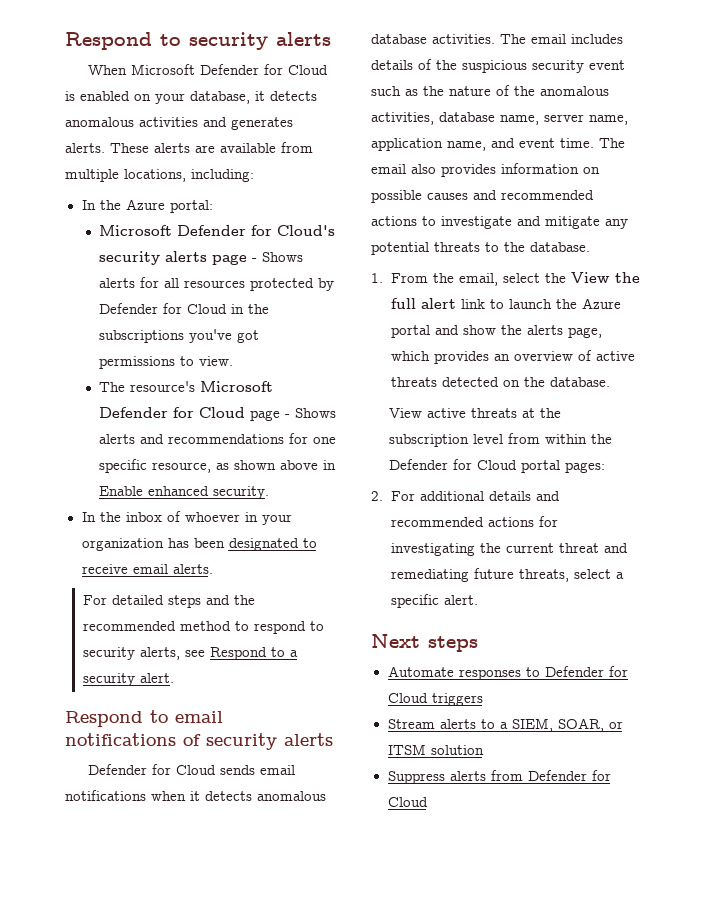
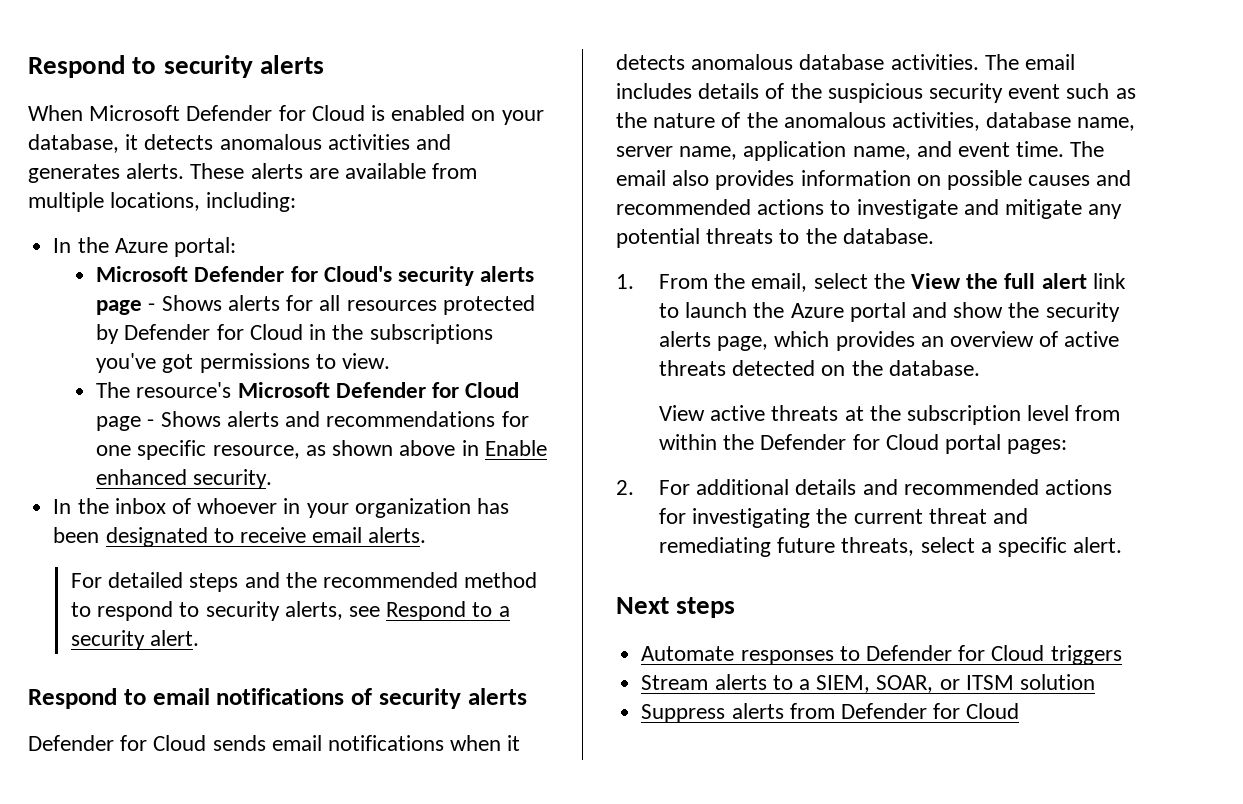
(522, 330) none -> [1045,302,1120,322] security

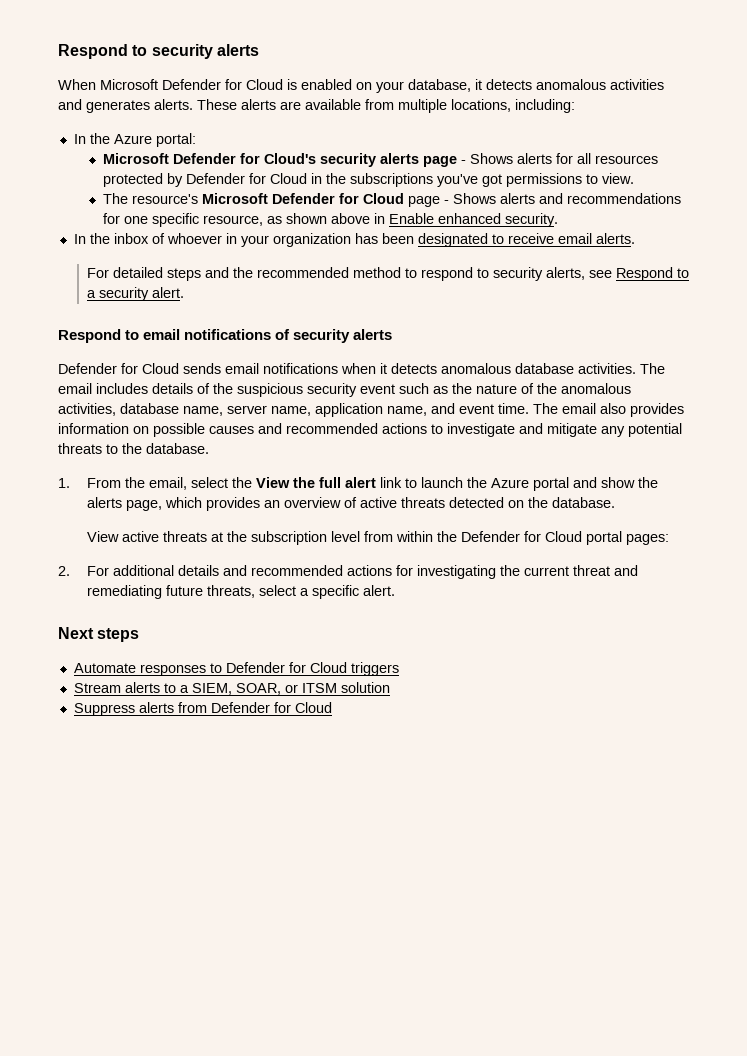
[1045,302,1120,322] security -> (658, 482) none

